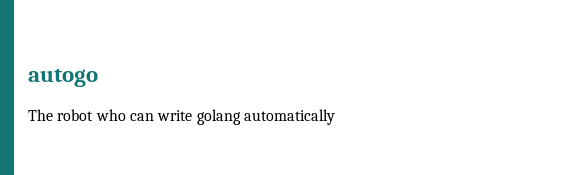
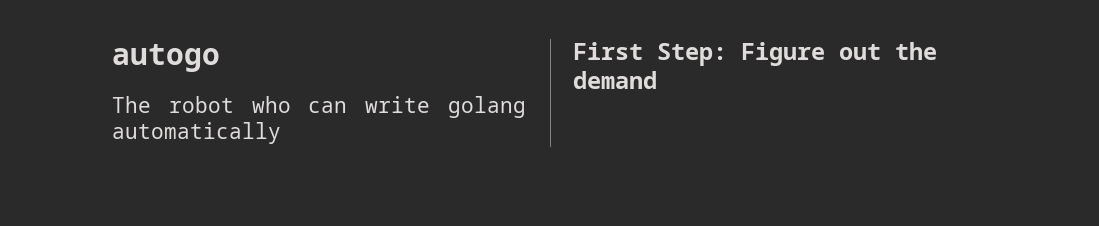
(335, 117) none -> [573,42,937,66] [573,71,657,89] // First Step: Figure out the demand

